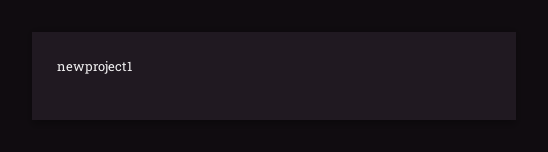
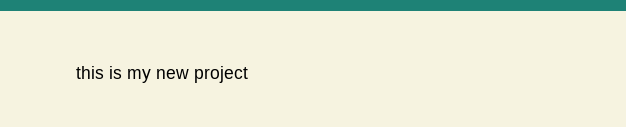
[57,61,132,74] newproject1 -> [76,66,248,83] this is my new project

